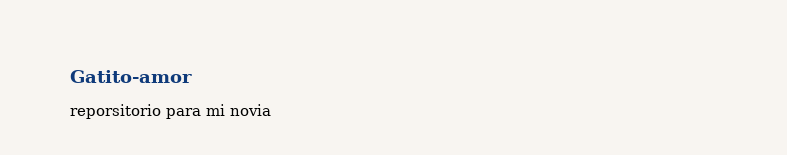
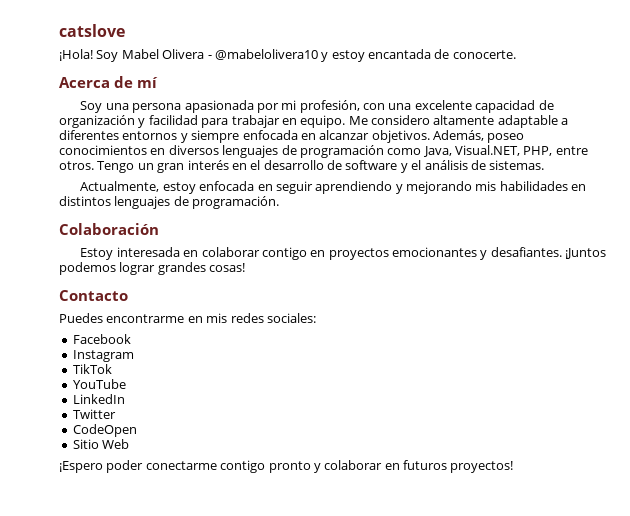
[70,70,192,83] [70,104,271,119] Gatito-amor // reporsitorio para mi novia -> [59,24,125,37] [59,49,516,62] [59,76,158,88] [80,100,554,113] [59,115,569,128] [59,130,525,143] [59,145,588,158] [59,160,545,173] [80,181,587,194] [59,196,280,209] [59,223,159,235] [80,247,607,260] [59,262,246,275] [59,290,128,301] [59,313,316,323] [72,334,131,344] [72,350,134,362] [72,364,112,374] [72,379,126,389] [72,394,125,404] [72,409,116,419] [72,424,137,437] [72,439,130,449] [59,460,514,473] catslove // ¡Hola! Soy Mabel Olivera - @mabelolivera10 y estoy encantada de conocerte. // Acerca de mí // Soy una persona apasionada por mi profesión, con una excelente capacidad de organización y facilidad para trabajar en equipo. Me considero altamente adaptable a diferentes entornos y siempre enfocada en alcanzar objetivos. Además, poseo conocimientos en diversos lenguajes de programación como Java, Visual.NET, PHP, entre otros. Tengo un gran interés en el desarrollo de software y el análisis de sistemas. // Actualmente, estoy enfocada en seguir aprendiendo y mejorando mis habilidades en distintos lenguajes de programación. // Colaboración // Estoy interesada en colaborar contigo en proyectos emocionantes y desafiantes. ¡Juntos podemos lograr grandes cosas! // Contacto // Puedes encontrarme en mis redes sociales: // Facebook // Instagram // TikTok // YouTube // LinkedIn // Twitter // CodeOpen // Sitio Web // ¡Espero poder conectarme contigo pronto y colaborar en futuros proyectos!

